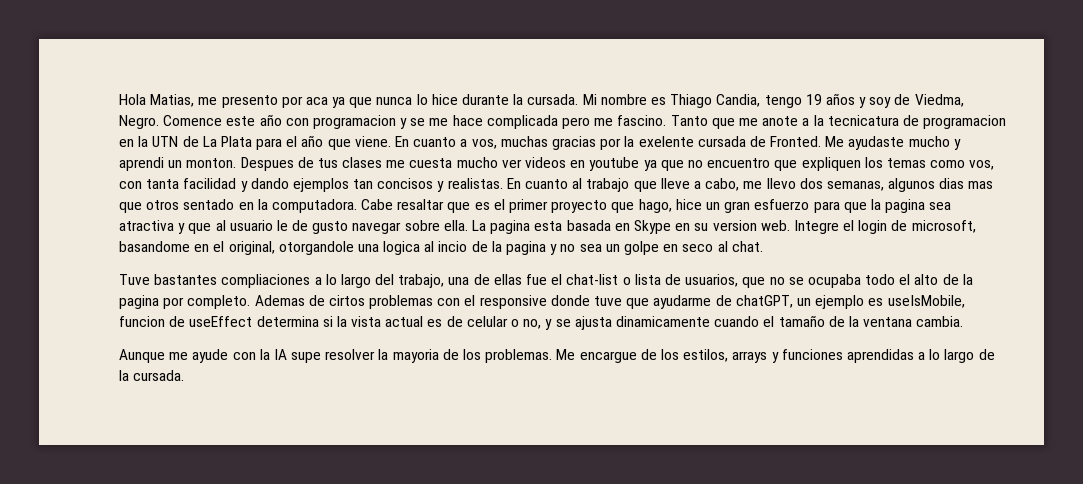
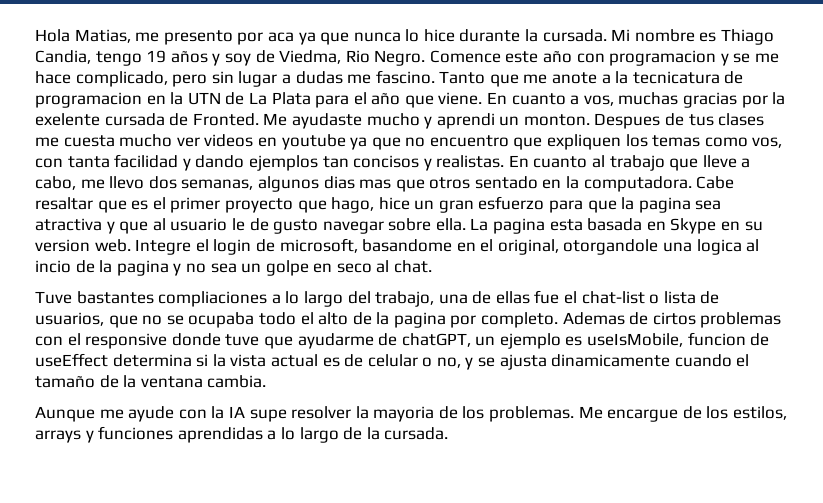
(964, 100) none -> [345,50,370,63] Rio
[486,115,591,129] complicada pero -> [75,71,343,87] complicado, pero sin lugar a dudas

